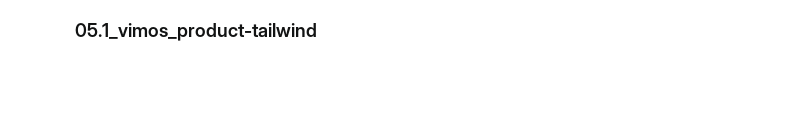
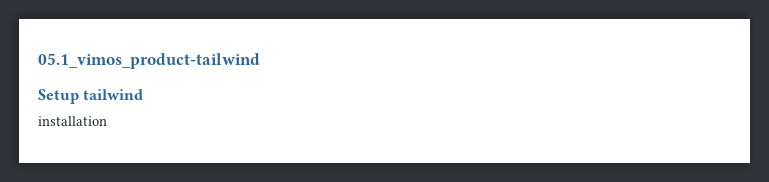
(317, 32) none -> [38,89,144,104] [38,116,107,126] // Setup tailwind // installation

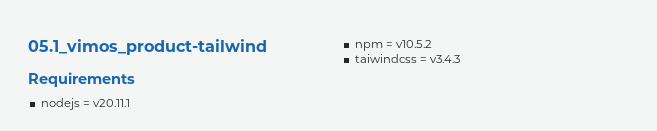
[38,89,144,104] [38,116,107,126] Setup tailwind // installation -> [28,72,135,87] [40,98,130,110] [354,40,432,51] [354,54,460,63] Requirements // nodejs = v20.11.1 // npm = v10.5.2 // taiwindcss = v3.4.3

